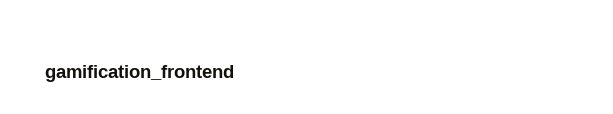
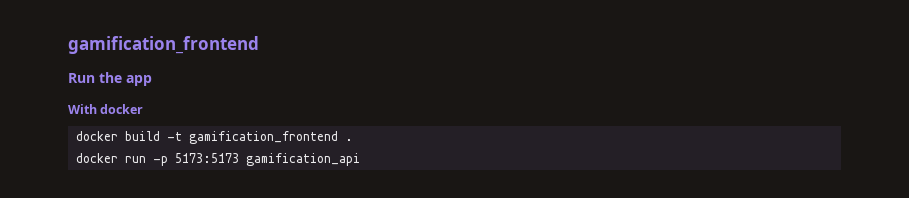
[45,65,234,82] gamification_frontend -> [68,36,259,54] [68,72,152,86] [68,104,144,114] [75,131,353,144] [75,153,360,166] gamification_frontend // Run the app // With docker // docker build -t gamification_frontend . // docker run -p 5173:5173 gamification_api

